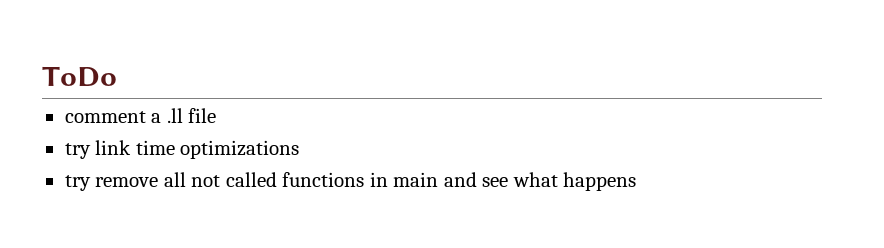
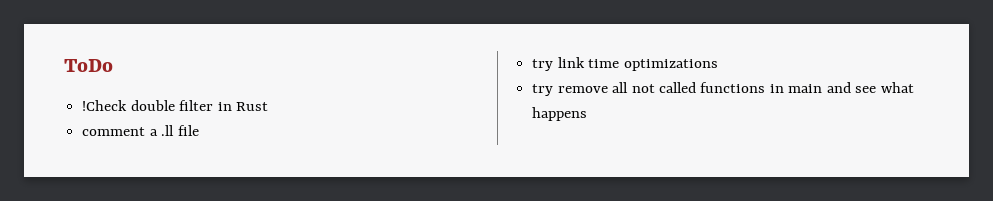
(117, 76) none -> [82,100,268,111] // !Check double filter in Rust

